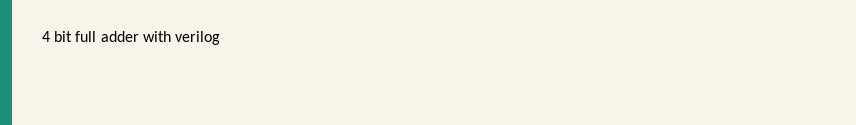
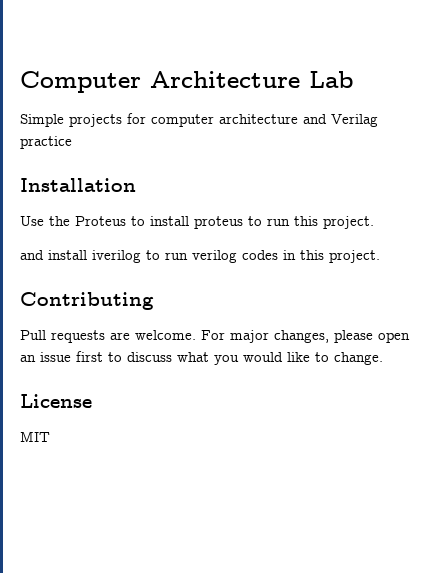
[42,31,220,45] 4 bit full adder with verilog -> [20,71,353,93] [20,113,378,127] [20,136,72,149] [20,178,136,192] [20,216,374,229] [20,250,380,263] [20,292,154,310] [20,330,410,343] [20,351,383,365] [20,394,92,408] [20,431,50,442] Computer Architecture Lab // Simple projects for computer architecture and Verilag practice // Installation // Use the Proteus to install proteus to run this project. // and install iverilog to run verilog codes in this project. // Contributing // Pull requests are welcome. For major changes, please open an issue first to discuss what you would like to change. // License // MIT

